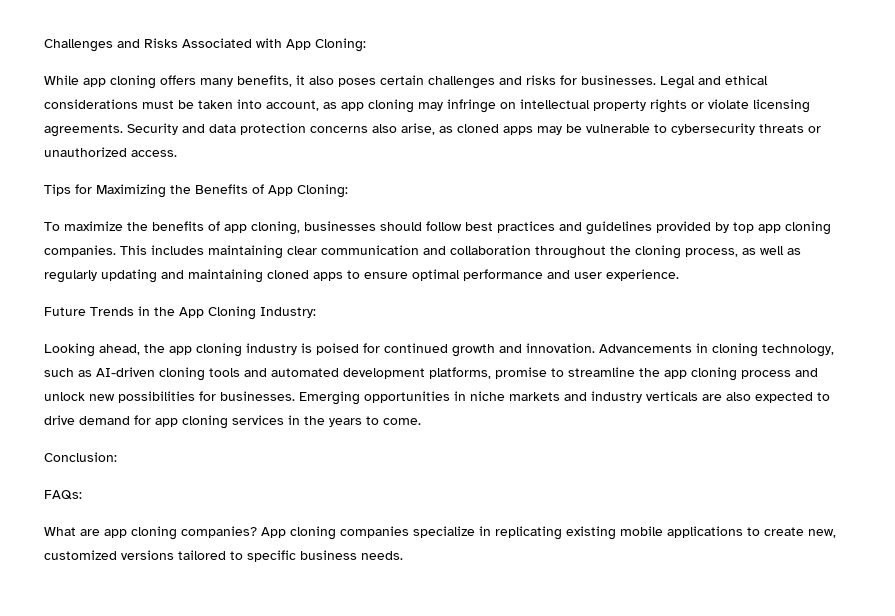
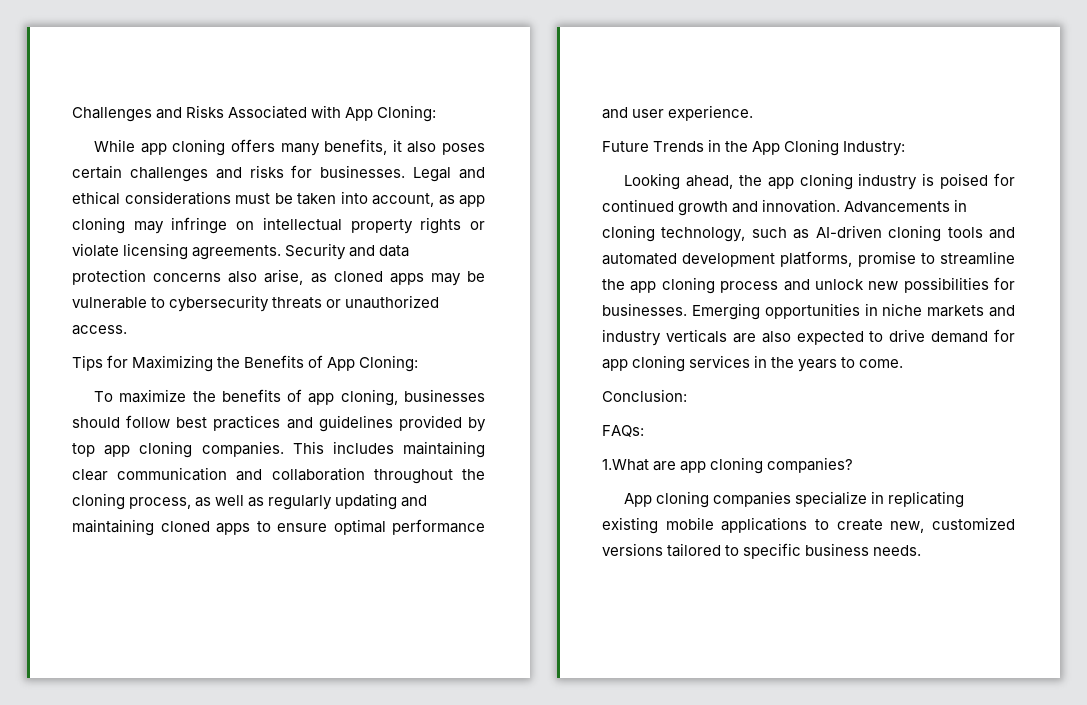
[44,527,76,536] What -> [602,459,649,471] 1.What
(257, 532) none -> (854, 465) //

